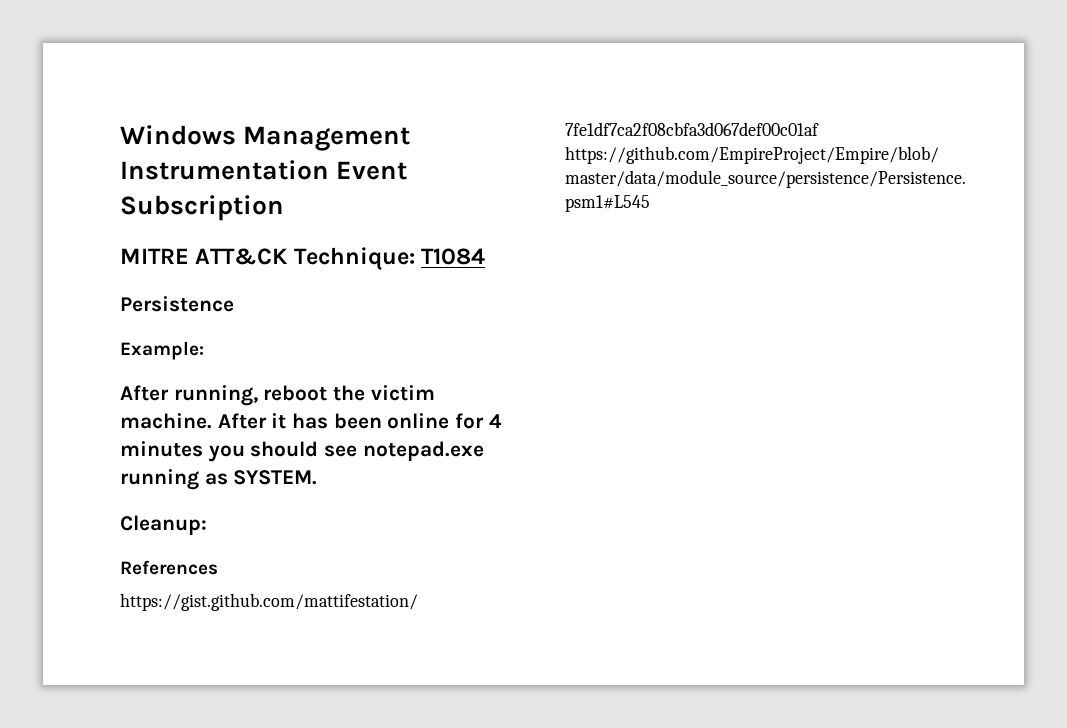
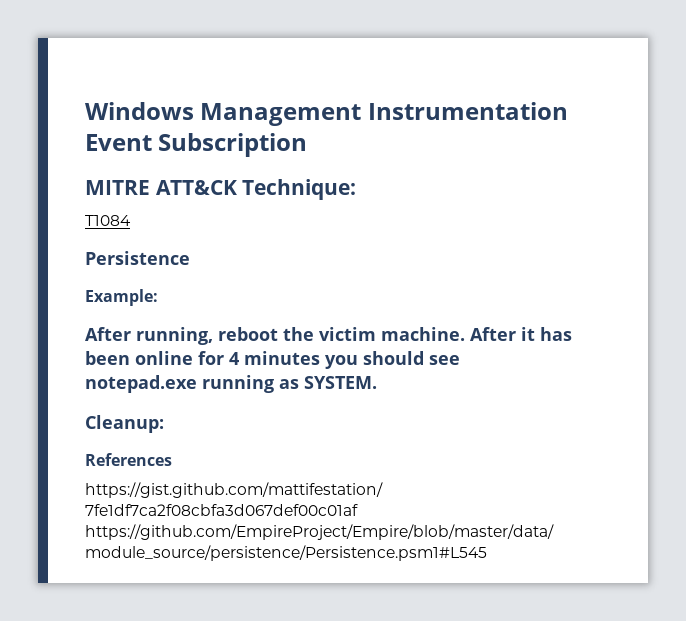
(415, 258) none -> (357, 189) //

